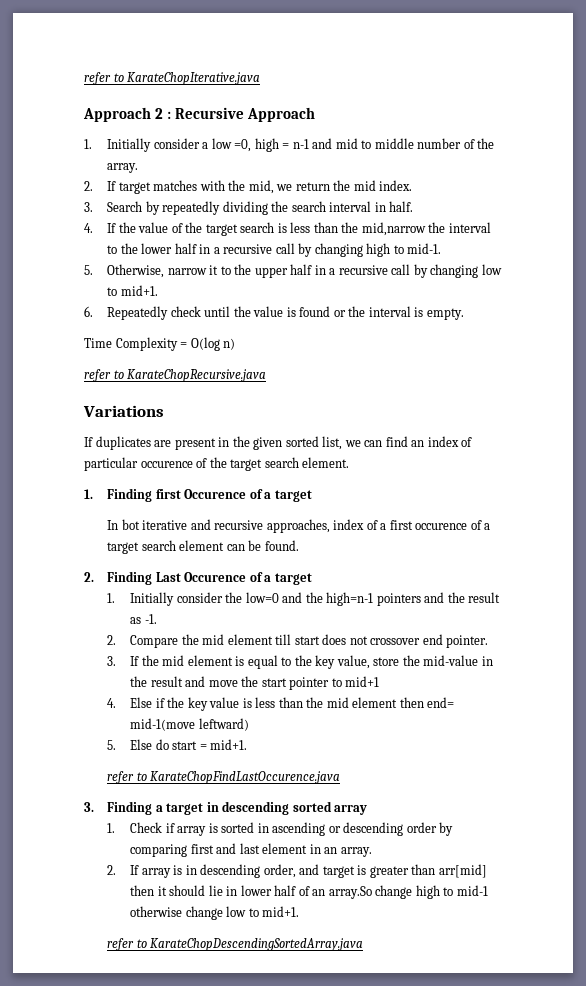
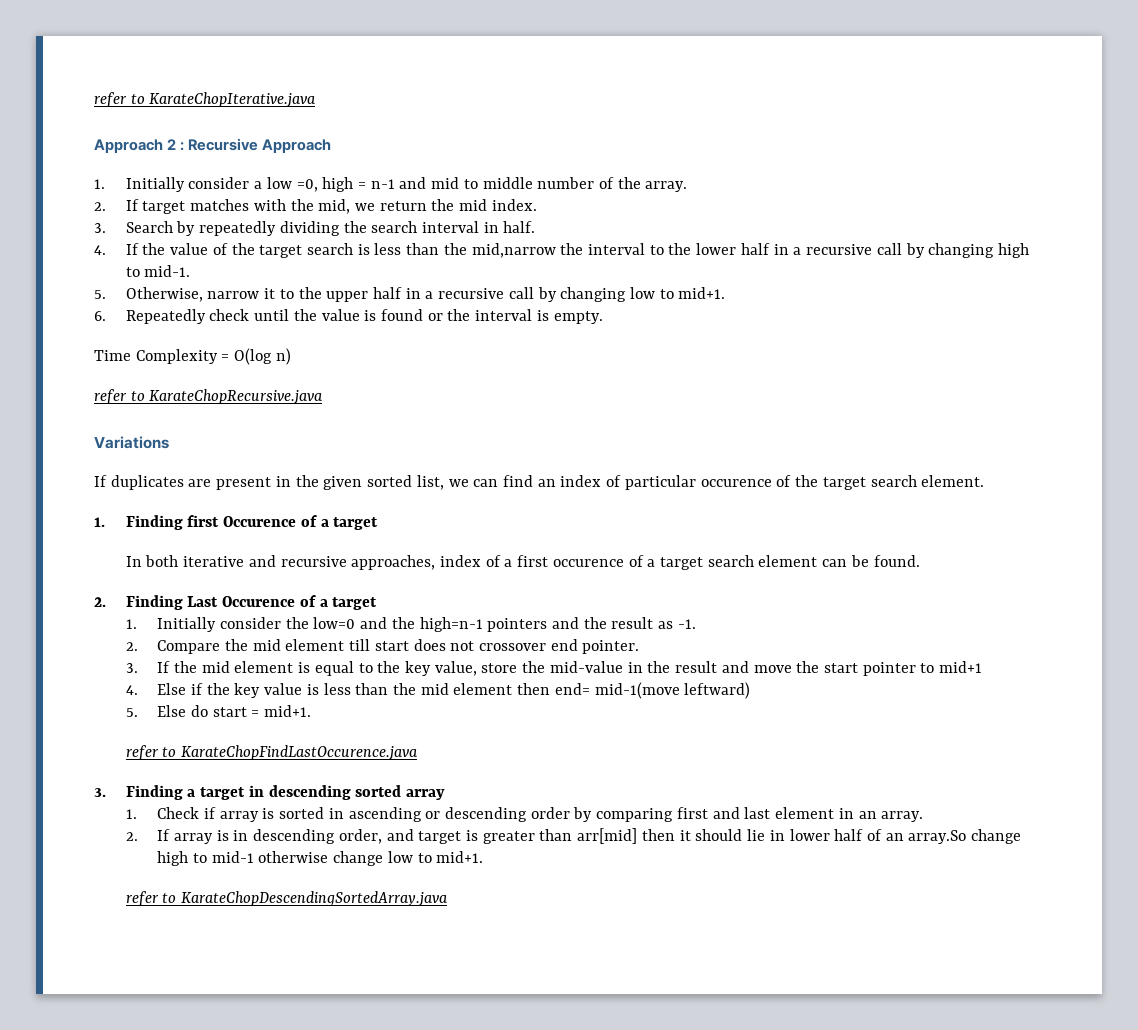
[121,519,140,530] bot -> [145,555,179,567] both

